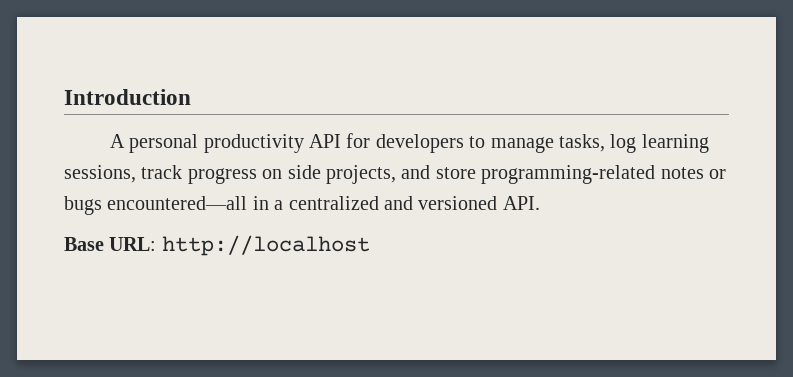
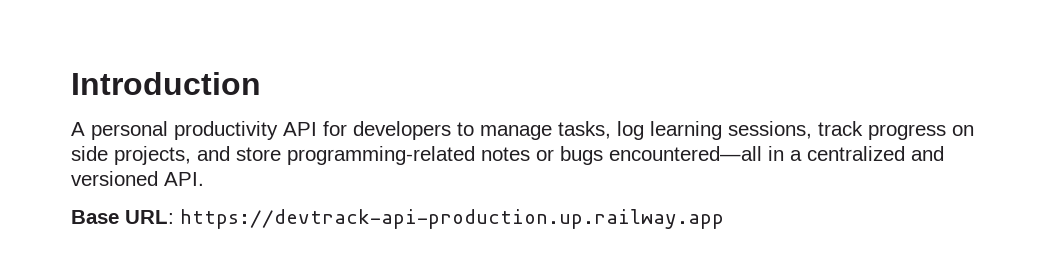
[161,235,370,256] http://localhost -> [180,209,724,229] https://devtrack-api-production.up.railway.app

